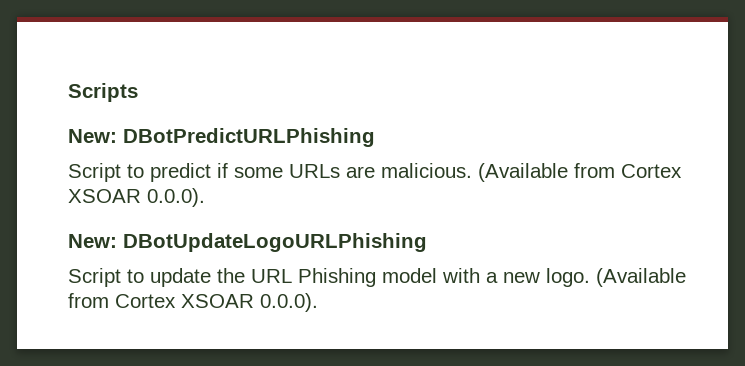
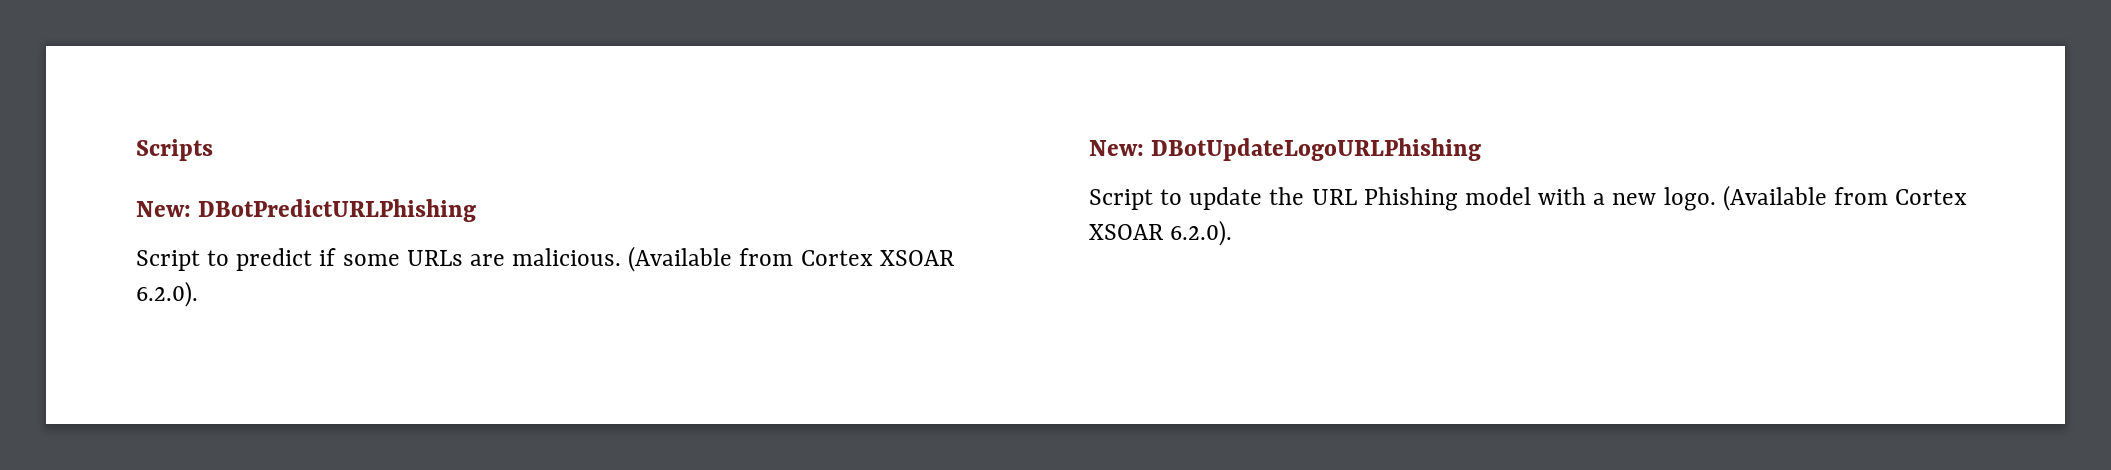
[147,188,205,207] 0.0.0). -> [136,281,198,307] 6.2.0).
[260,293,318,312] 0.0.0). -> [1170,220,1233,246] 6.2.0).

